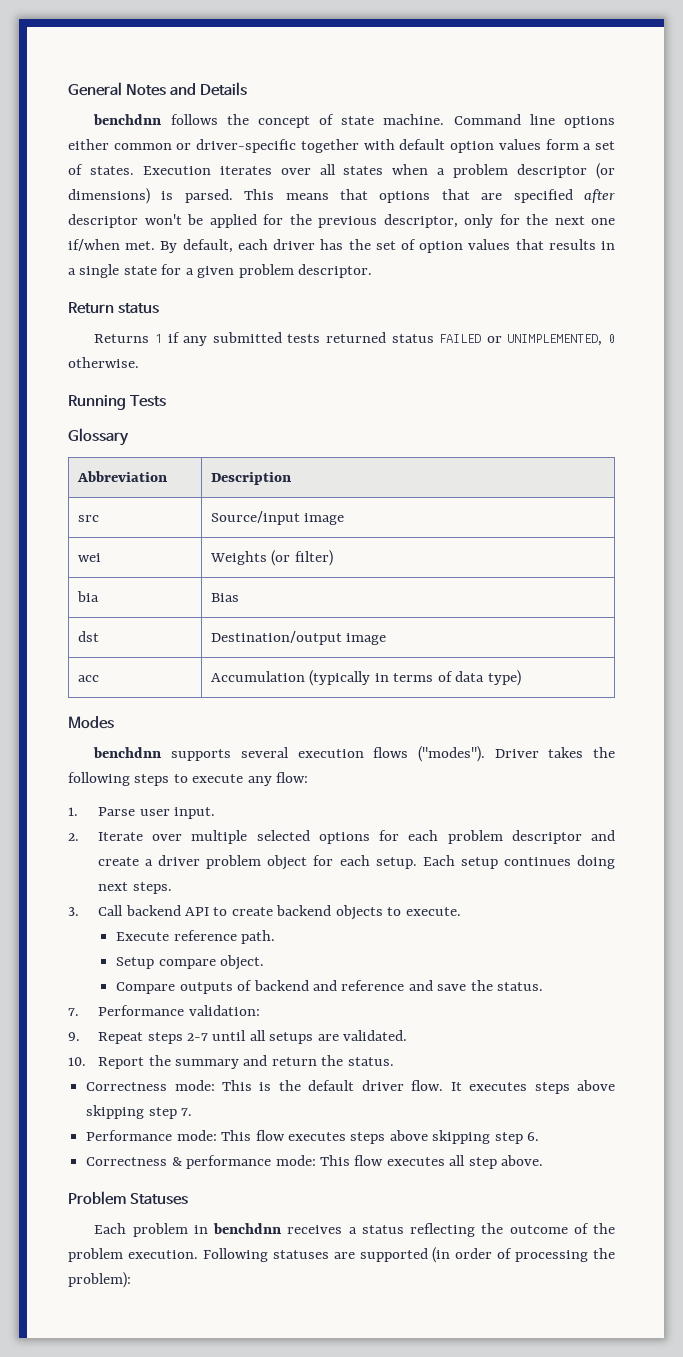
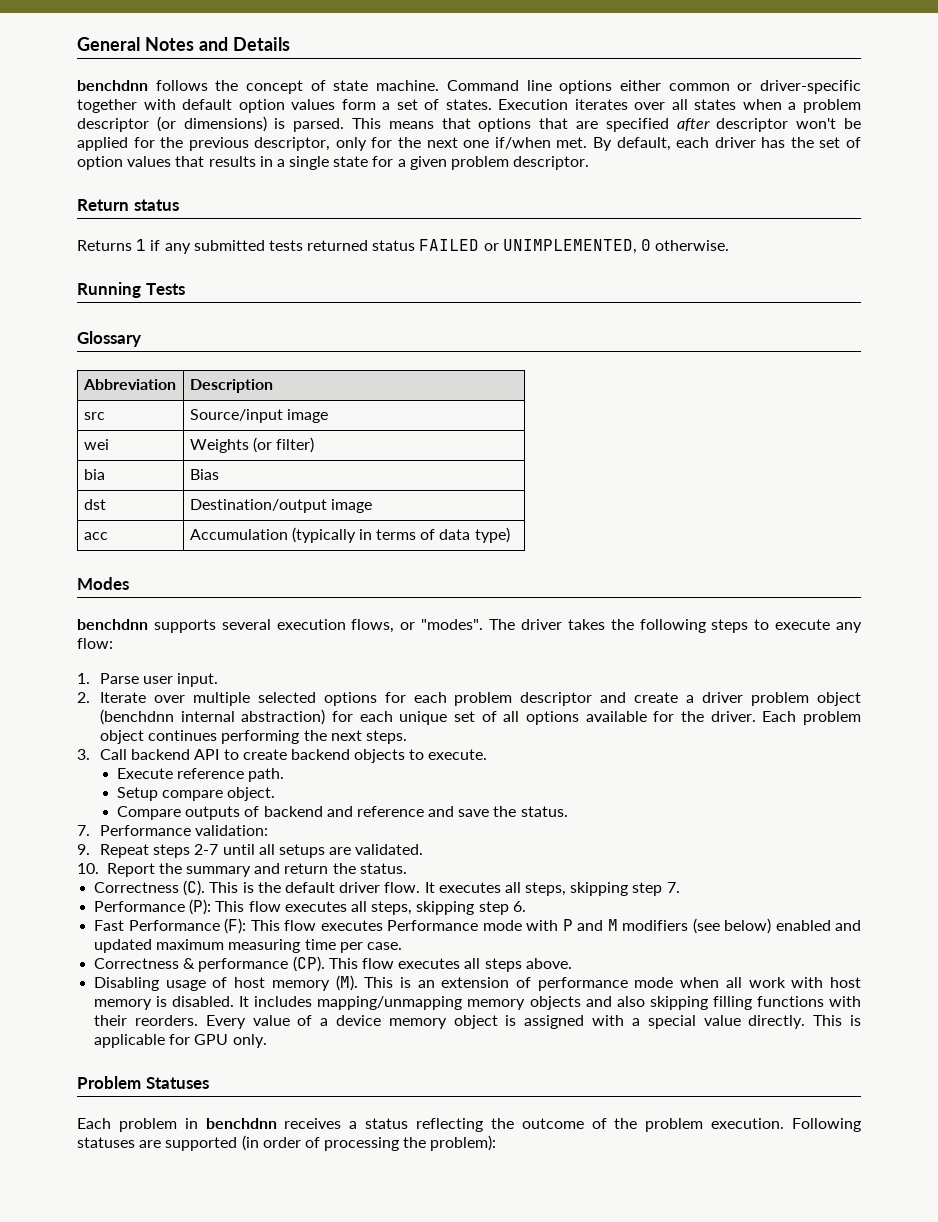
[373,746,539,762] flows ("modes"). Driver -> [351,619,562,633] flows, or "modes". The driver
[313,855,616,869] for each setup. Each setup continues doing -> [99,709,861,725] [99,730,327,744] (benchdnn internal abstraction) for each unique set of all options available for the driver. Each problem object continues performing the
[174,1080,215,1091] mode: -> [183,880,206,896] (C).
[534,1080,615,1094] steps above -> [504,882,567,896] all steps,
[176,1130,428,1144] mode: This flow executes steps above -> [189,899,413,915] (P): This flow executes all steps,
(540, 1136) none -> [94,918,862,934] [94,939,402,953] // Fast Performance (F): This flow executes Performance mode with P and M modifiers (see below) enabled and updated maximum measuring time per case.
[275,1155,497,1169] mode: This flow executes all step -> [292,956,522,972] (CP). This flow executes all steps
(544, 1160) none -> [94,975,862,991] [94,996,861,1010] [94,1015,862,1029] [94,1034,267,1048] // Disabling usage of host memory (M). This is an extension of performance mode when all work with host memory is disabled. It includes mapping/unmapping memory objects and also skipping filling functions with their reorders. Every value of a device memory object is assigned with a special value directly. This is applicable for GPU only.

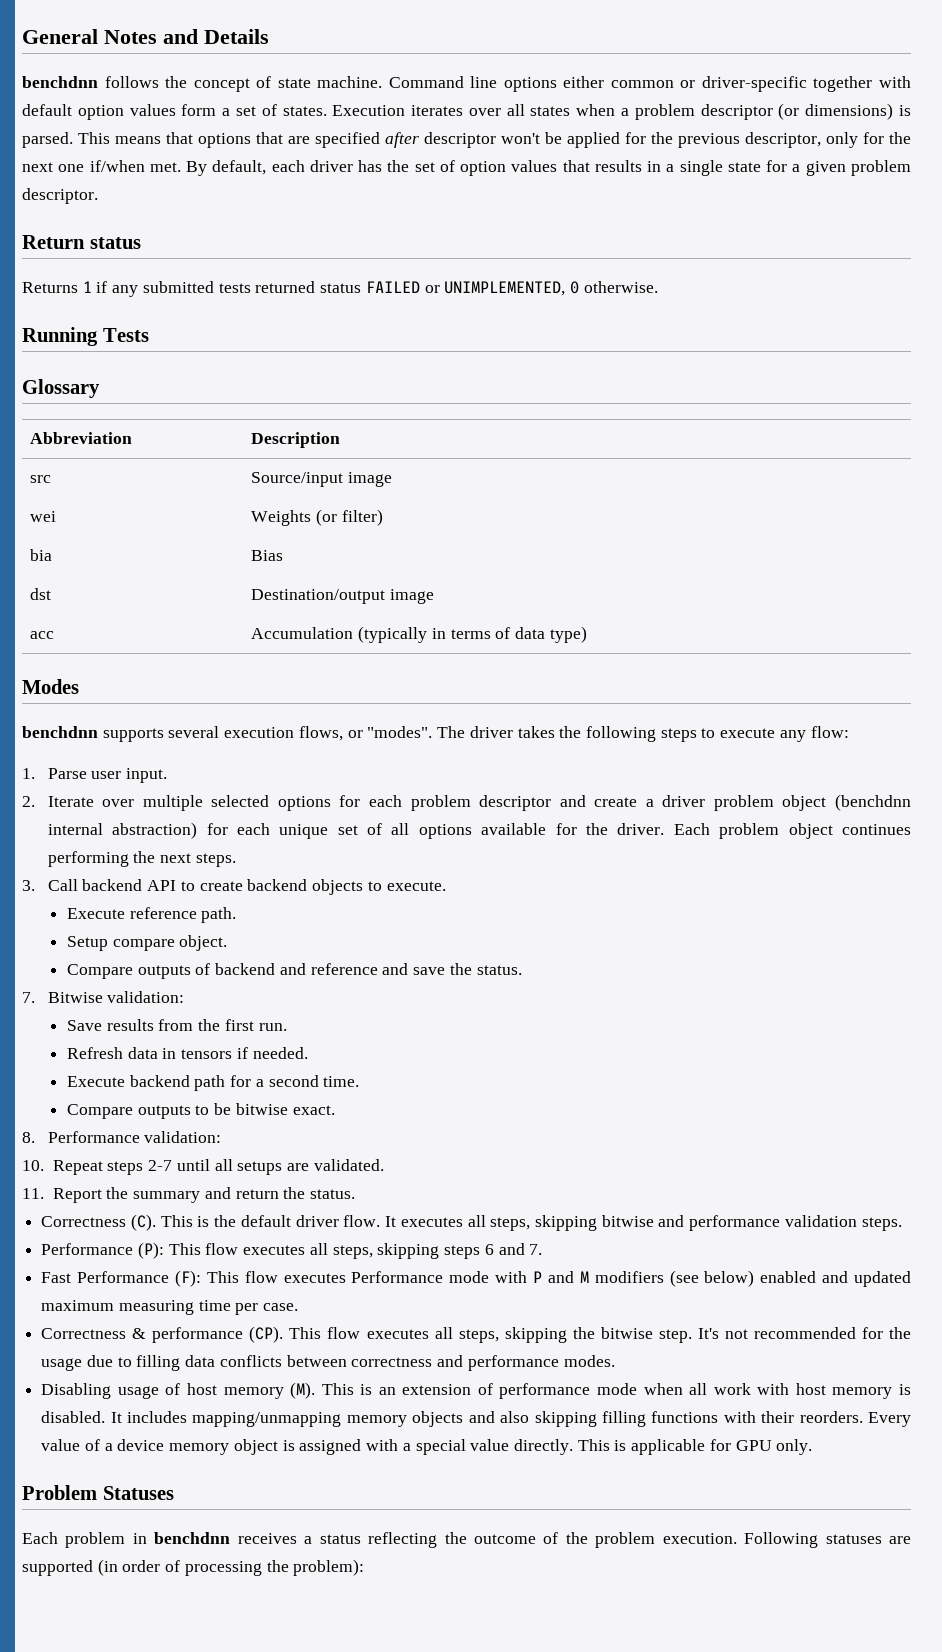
(90, 830) none -> [47,991,185,1003] [66,1019,287,1031] [66,1047,308,1059] [66,1075,360,1091] [66,1103,335,1119] [22,1132,35,1143] Bitwise validation: // Save results from the first run. // Refresh data in tensors if needed. // Execute backend path for a second time. // Compare outputs to be bitwise exact. // 8.
[77,844,90,855] 9. -> [22,1160,44,1171] 10.
[77,863,99,874] 10. -> [22,1188,44,1199] 11.
[632,882,680,896] step 7. -> [601,1215,902,1231] bitwise and performance validation steps.
[478,901,526,915] step 6. -> [444,1243,543,1259] steps 6 and 7.
[484,958,572,972] steps above. -> [458,1327,911,1343] [41,1355,615,1371] steps, skipping the bitwise step. It's not recommended for the usage due to filling data conflicts between correctness and performance modes.

